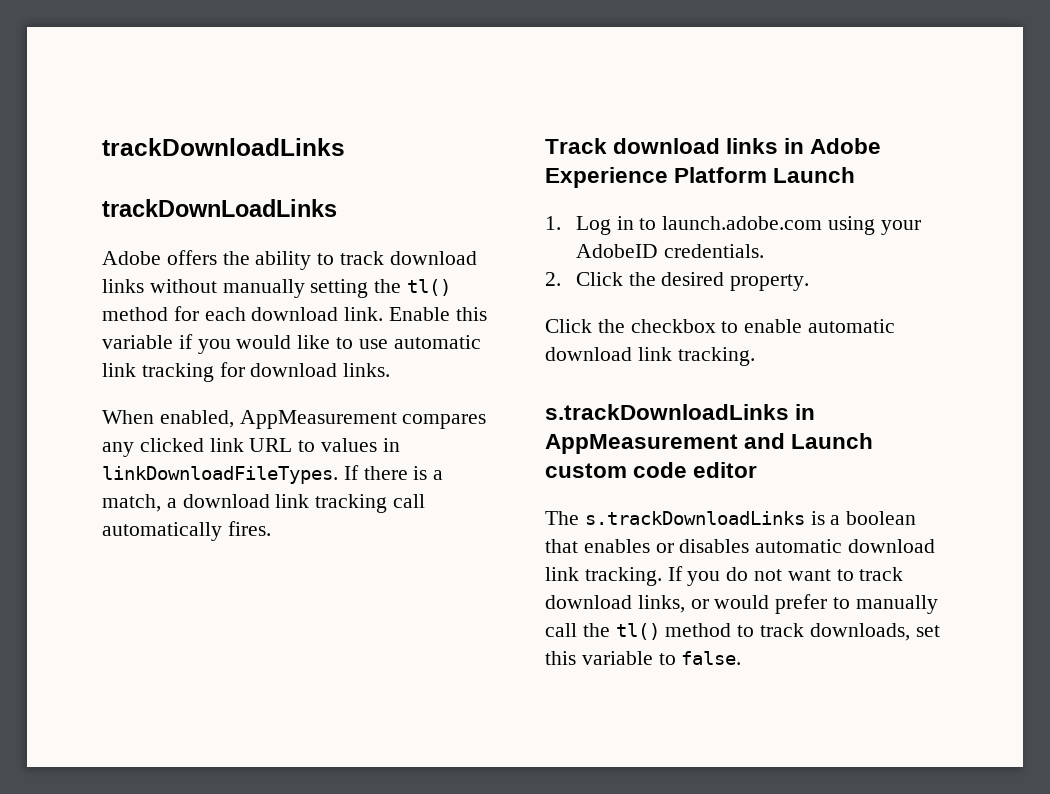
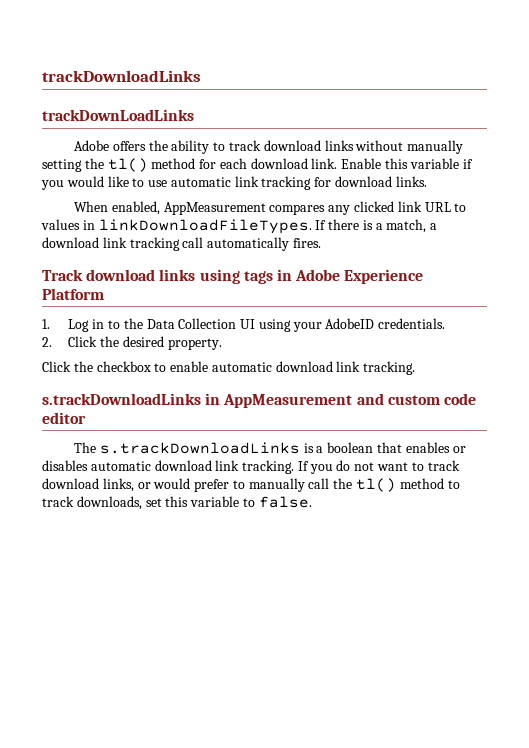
(779, 146) none -> [199,269,273,284] using tags
[773,167,856,183] Launch -> (104, 294) none
[662,216,823,230] launch.adobe.com -> [123,318,256,329] the Data Collection UI
[791,433,874,449] Launch -> (384, 399) none

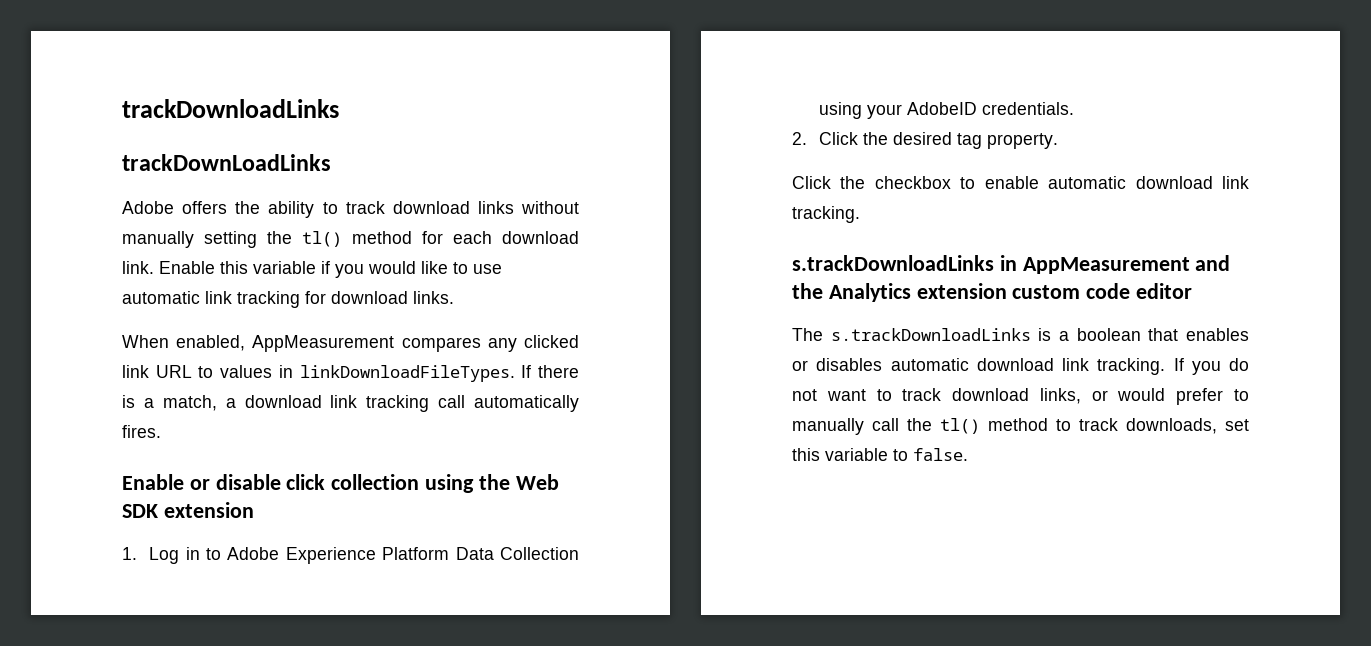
[42,269,424,284] [42,288,104,300] Track download links using tags in Adobe Experience Platform -> [122,474,559,493] [122,502,254,518] Enable or disable click collection using the Web SDK extension
[123,318,143,329] the -> [227,547,450,564] Adobe Experience Platform
[240,319,256,329] UI -> (579, 553) none
(165, 341) none -> [957,133,983,149] tag
(384, 399) none -> [792,283,1007,302] the Analytics extension

